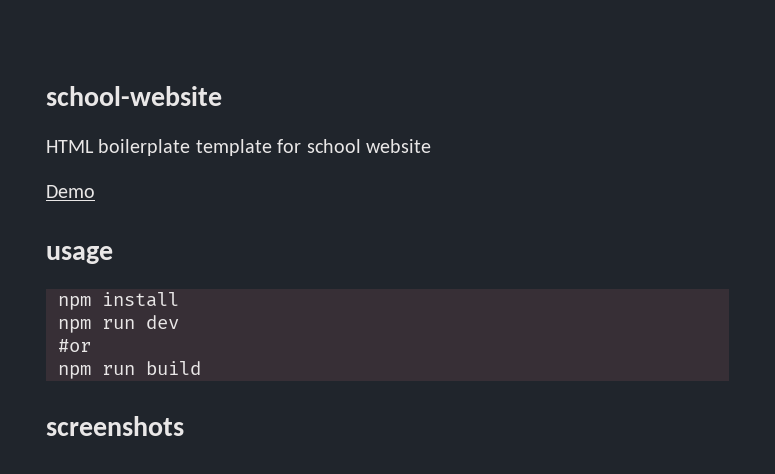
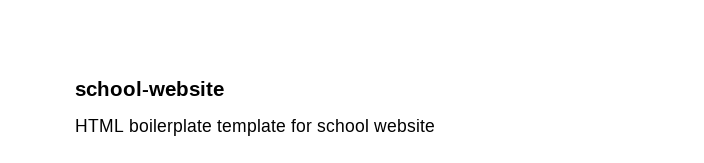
[46,185,95,198] [46,246,113,264] [58,292,179,310] [58,315,179,333] [58,339,91,352] [58,361,201,379] [46,416,184,436] // Demo // usage // npm install // npm run dev // #or // npm run build // screenshots -> (435, 125) none

